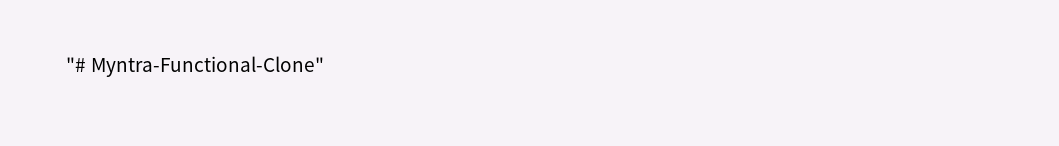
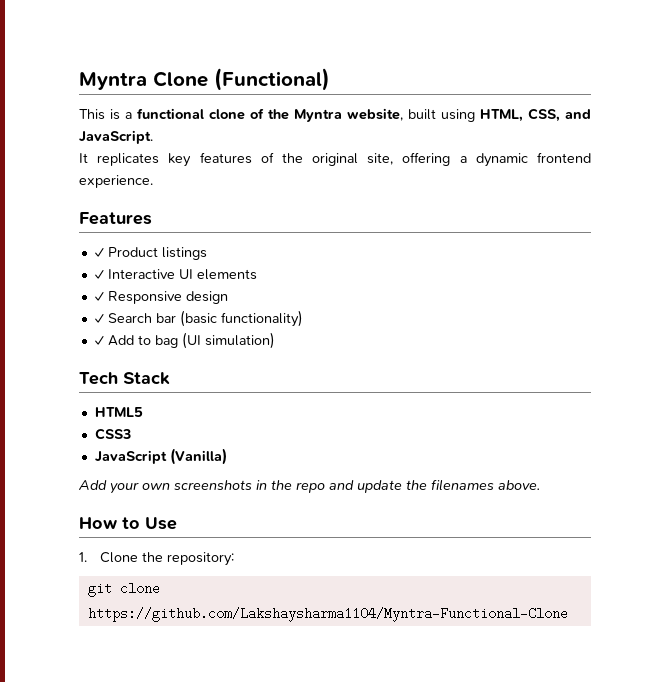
[66,56,325,77] "# Myntra-Functional-Clone" -> [79,68,330,91] [79,108,591,122] [79,130,153,144] [79,152,591,167] [79,175,153,188] [79,212,152,225] [94,247,207,260] [94,269,257,280] [94,291,228,304] [94,310,303,327] [94,332,275,349] [79,372,170,385] [94,407,143,417] [94,428,131,440] [94,448,227,465] [78,479,540,494] [79,517,177,530] [79,552,234,566] [87,582,160,597] [87,607,568,622] Myntra Clone (Functional) // This is a functional clone of the Myntra website, built using HTML, CSS, and JavaScript. // It replicates key features of the original site, offering a dynamic frontend experience. // Features // ✓ Product listings // ✓ Interactive UI elements // ✓ Responsive design // ✓ Search bar (basic functionality) // ✓ Add to bag (UI simulation) // Tech Stack // HTML5 // CSS3 // JavaScript (Vanilla) // Add your own screenshots in the repo and update the filenames above. // How to Use // 1. Clone the repository: // git clone https://github.com/Lakshaysharma1104/Myntra-Functional-Clone

